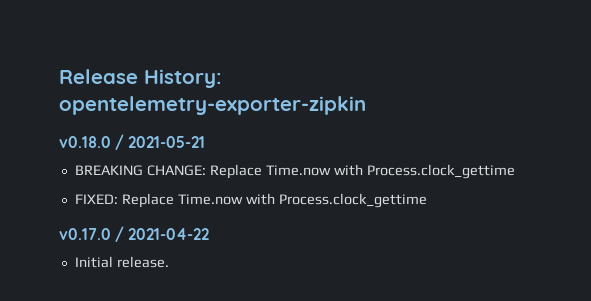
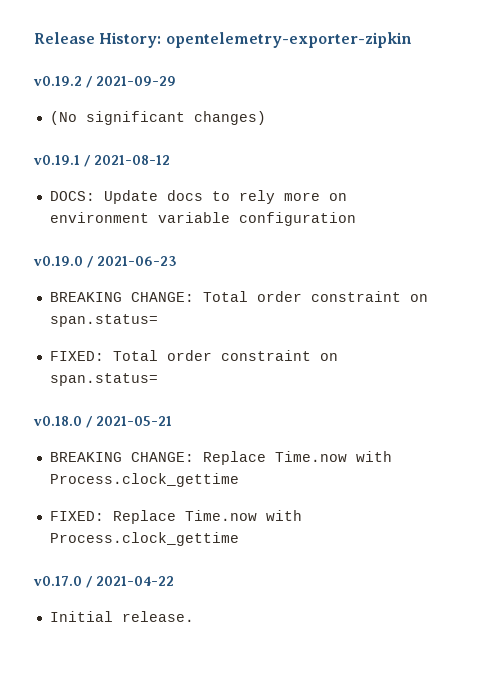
(366, 105) none -> [33,76,176,88] [49,111,266,125] [33,155,170,167] [49,190,347,204] [49,212,356,226] [33,256,177,268] [49,291,428,302] [49,314,158,327] [49,350,338,361] [49,373,158,386] // v0.19.2 / 2021-09-29 // (No significant changes) // v0.19.1 / 2021-08-12 // DOCS: Update docs to rely more on environment variable configuration // v0.19.0 / 2021-06-23 // BREAKING CHANGE: Total order constraint on span.status= // FIXED: Total order constraint on span.status=

